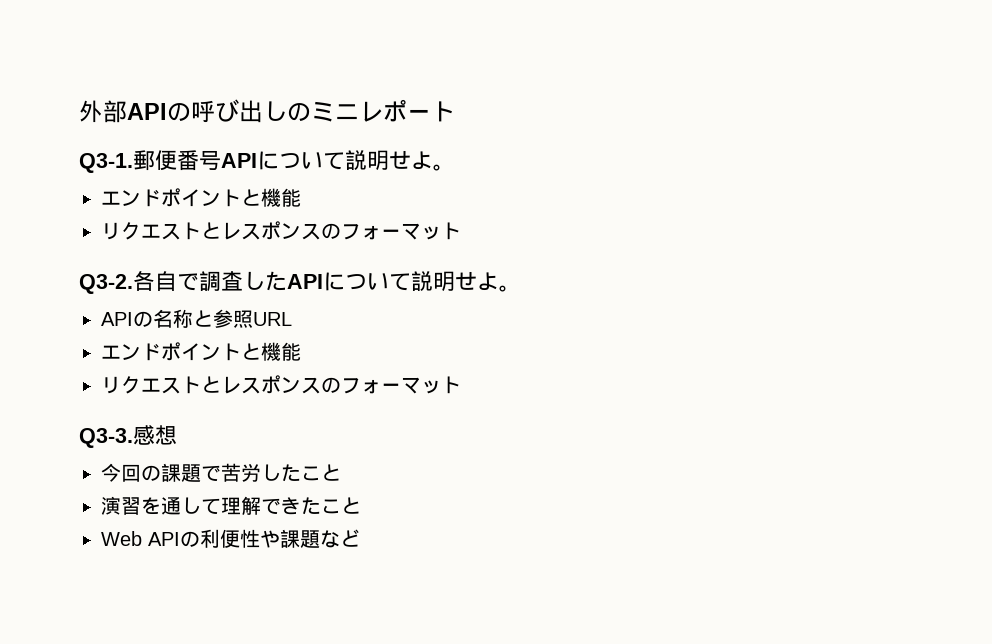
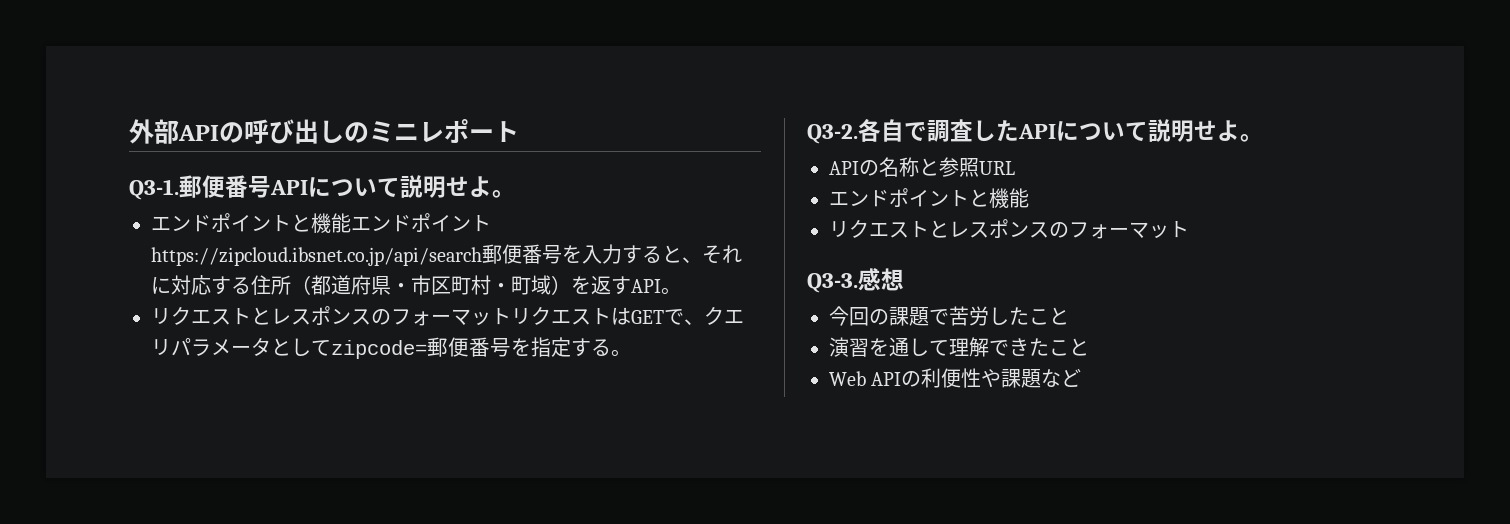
[101,221,461,240] // リクエストとレスポンスのフォーマット -> [351,213,491,232] [151,244,742,266] [151,275,681,295] [151,306,744,326] [151,337,631,359] エンドポイントhttps://zipcloud.ibsnet.co.jp/api/search郵便番号を入力すると、それに対応する住所（都道府県・市区町村・町域）を返すAPI。 // リクエストとレスポンスのフォーマットリクエストはGETで、クエリパラメータとしてzipcode=郵便番号を指定する。

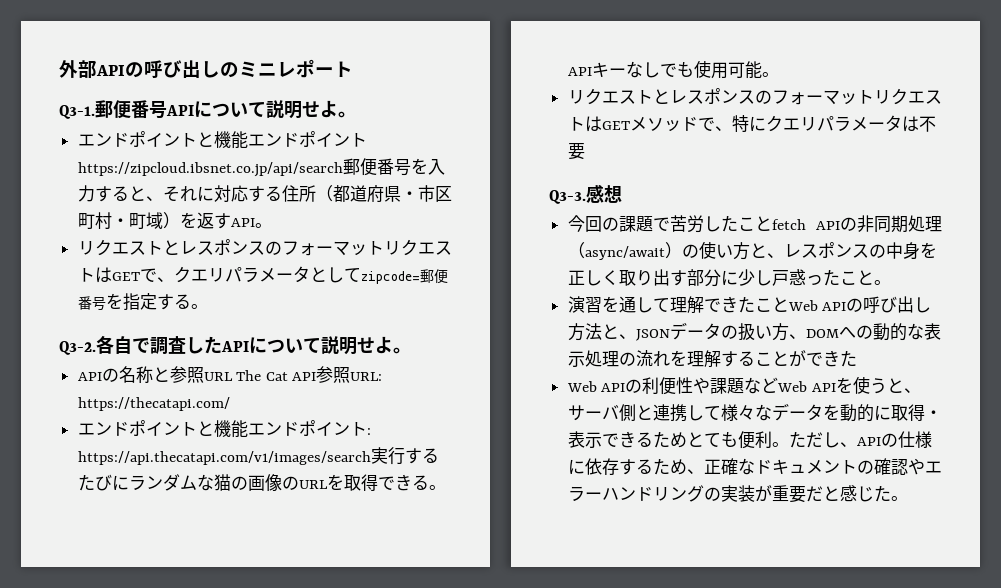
[829,188,1029,208] [829,219,1189,239] // エンドポイントと機能 // リクエストとレスポンスのフォーマット -> [236,366,383,383] [77,397,230,411] [77,420,371,438] [77,447,439,465] [77,474,446,491] [567,60,779,79] [567,88,942,105] [567,115,936,132] [567,143,585,160] The Cat API参照URL: https://thecatapi.com/ // エンドポイントと機能エンドポイント: https://api.thecatapi.com/v1/images/search実行するたびにランダムな猫の画像のURLを取得できる。APIキーなしでも使用可能。 // リクエストとレスポンスのフォーマットリクエストはGETメソッドで、特にクエリパラメータは不要
(1069, 316) none -> [771,215,942,233] [567,241,937,260] [567,269,891,287] fetch APIの非同期処理（async/await）の使い方と、レスポンスの中身を正しく取り出す部分に少し戸惑ったこと。
(1089, 347) none -> [787,296,932,313] [567,322,941,341] [567,350,857,368] Web APIの呼び出し方法と、JSONデータの扱い方、DOMへの動的な表示処理の流れを理解することができた
(1082, 377) none -> [777,376,921,394] [567,403,942,422] [567,431,932,449] [567,458,942,475] [567,485,908,503] Web APIを使うと、サーバ側と連携して様々なデータを動的に取得・表示できるためとても便利。ただし、APIの仕様に依存するため、正確なドキュメントの確認やエラーハンドリングの実装が重要だと感じた。

